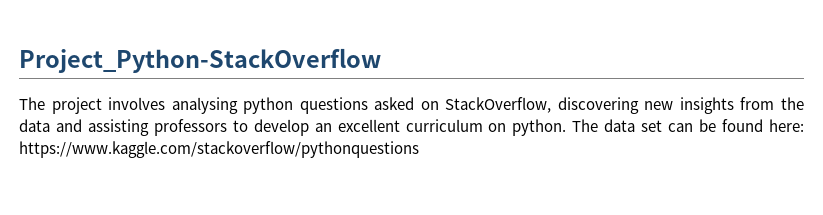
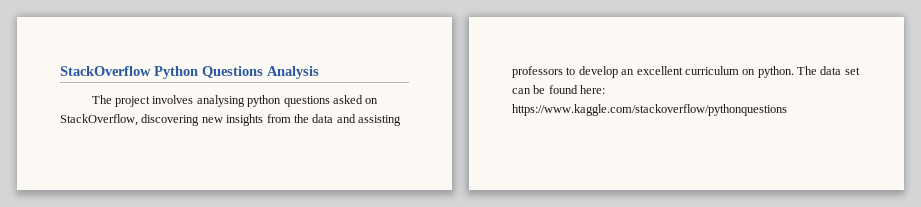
[19,48,381,73] Project_Python-StackOverflow -> [60,66,319,79] StackOverflow Python Questions Analysis

